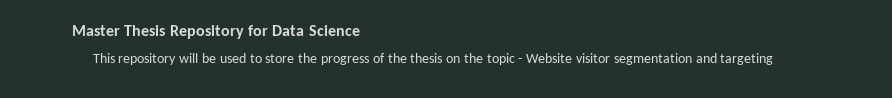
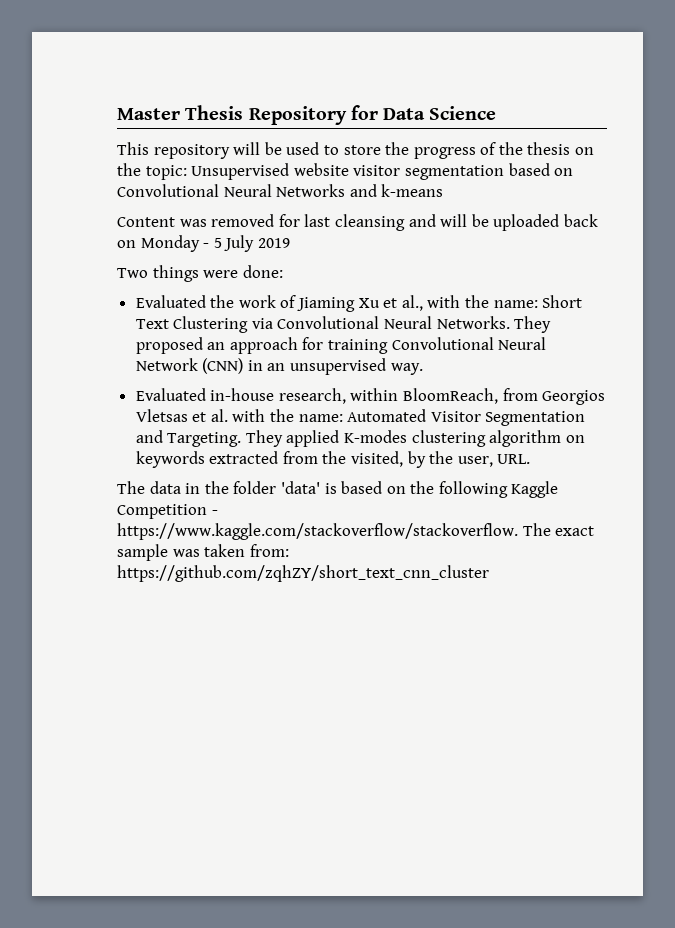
[486,53,774,65] topic - Website visitor segmentation and targeting -> [145,163,574,180] [117,184,444,197] [117,214,598,231] [117,235,290,252] [117,265,283,282] [135,295,583,312] [135,316,552,333] [135,337,547,354] [135,358,423,375] [135,388,606,405] [135,409,586,426] [135,430,585,447] [135,451,531,468] [117,481,559,498] [117,504,218,519] [117,523,595,540] [117,544,289,561] [117,565,489,582] topic: Unsupervised website visitor segmentation based on Convolutional Neural Networks and k-means // Content was removed for last cleansing and will be uploaded back on Monday - 5 July 2019 // Two things were done: // Evaluated the work of Jiaming Xu et al., with the name: Short Text Clustering via Convolutional Neural Networks. They proposed an approach for training Convolutional Neural Network (CNN) in an unsupervised way. // Evaluated in-house research, within BloomReach, from Georgios Vletsas et al. with the name: Automated Visitor Segmentation and Targeting. They applied K-modes clustering algorithm on keywords extracted from the visited, by the user, URL. // The data in the folder 'data' is based on the following Kaggle Competition - https://www.kaggle.com/stackoverflow/stackoverflow. The exact sample was taken from: https://github.com/zqhZY/short_text_cnn_cluster

